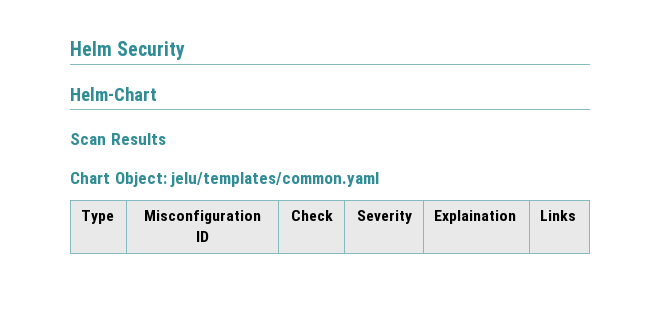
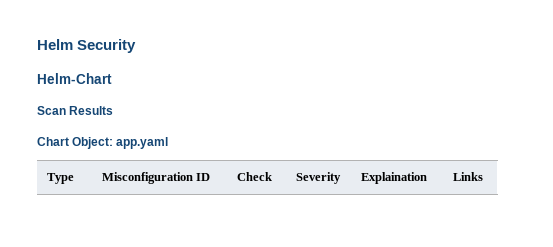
[170,172,380,187] jelu/templates/common.yaml -> [116,137,169,149] app.yaml

